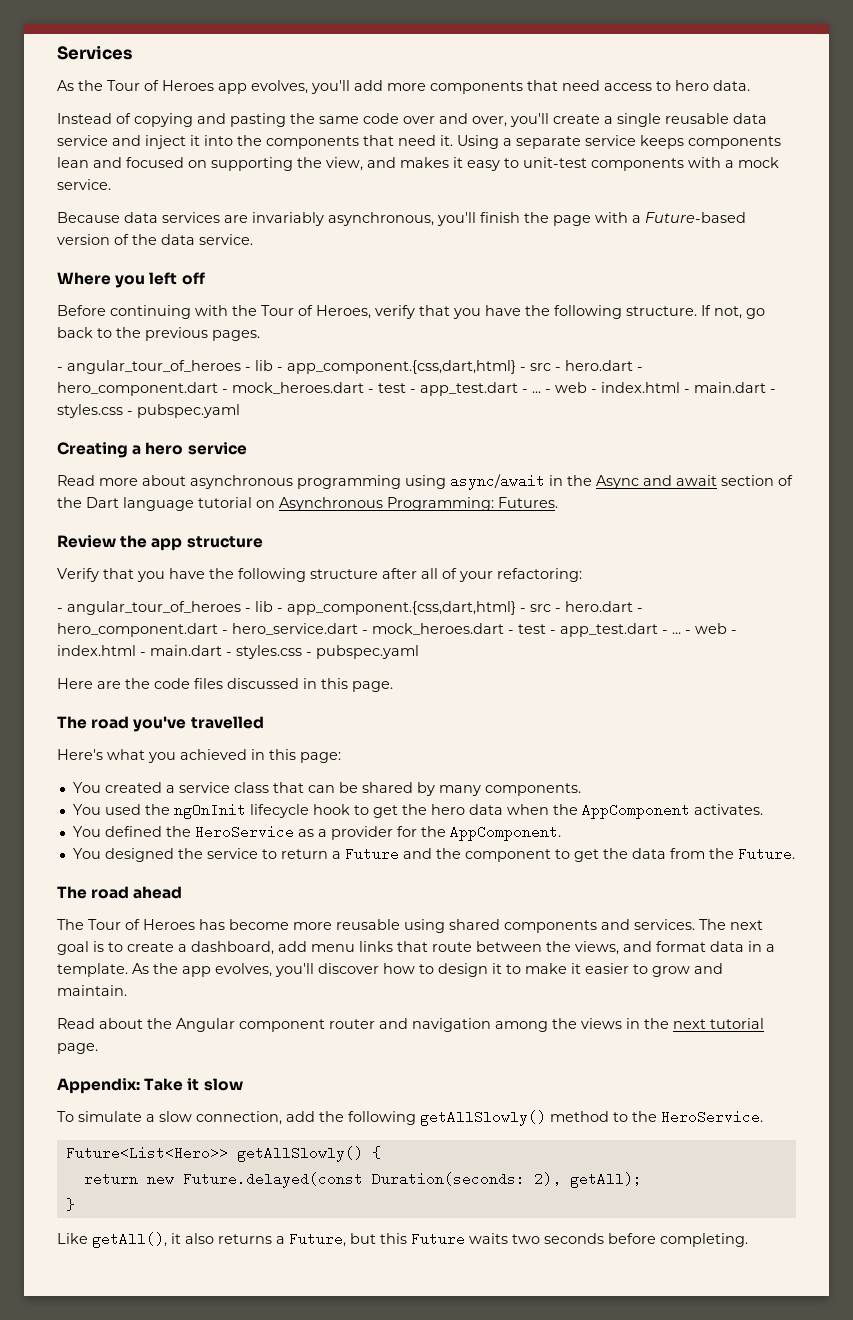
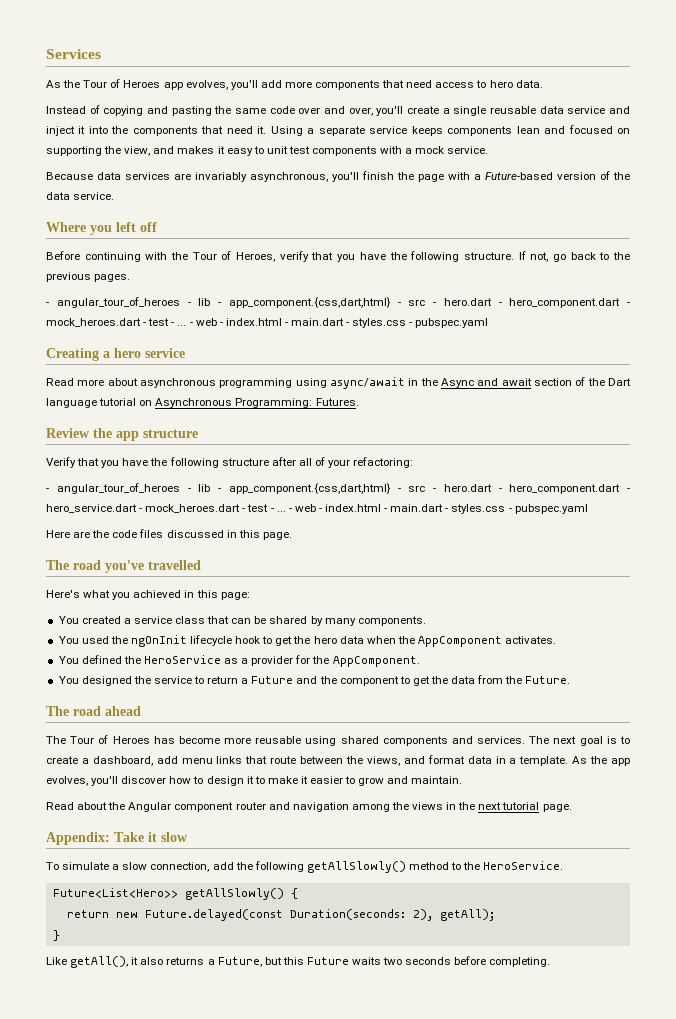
[523,157,587,168] unit-test -> [266,146,310,154] unit test
[420,382,528,396] app_test.dart - -> (175, 324) none
[560,623,668,637] app_test.dart - -> (274, 510) none

